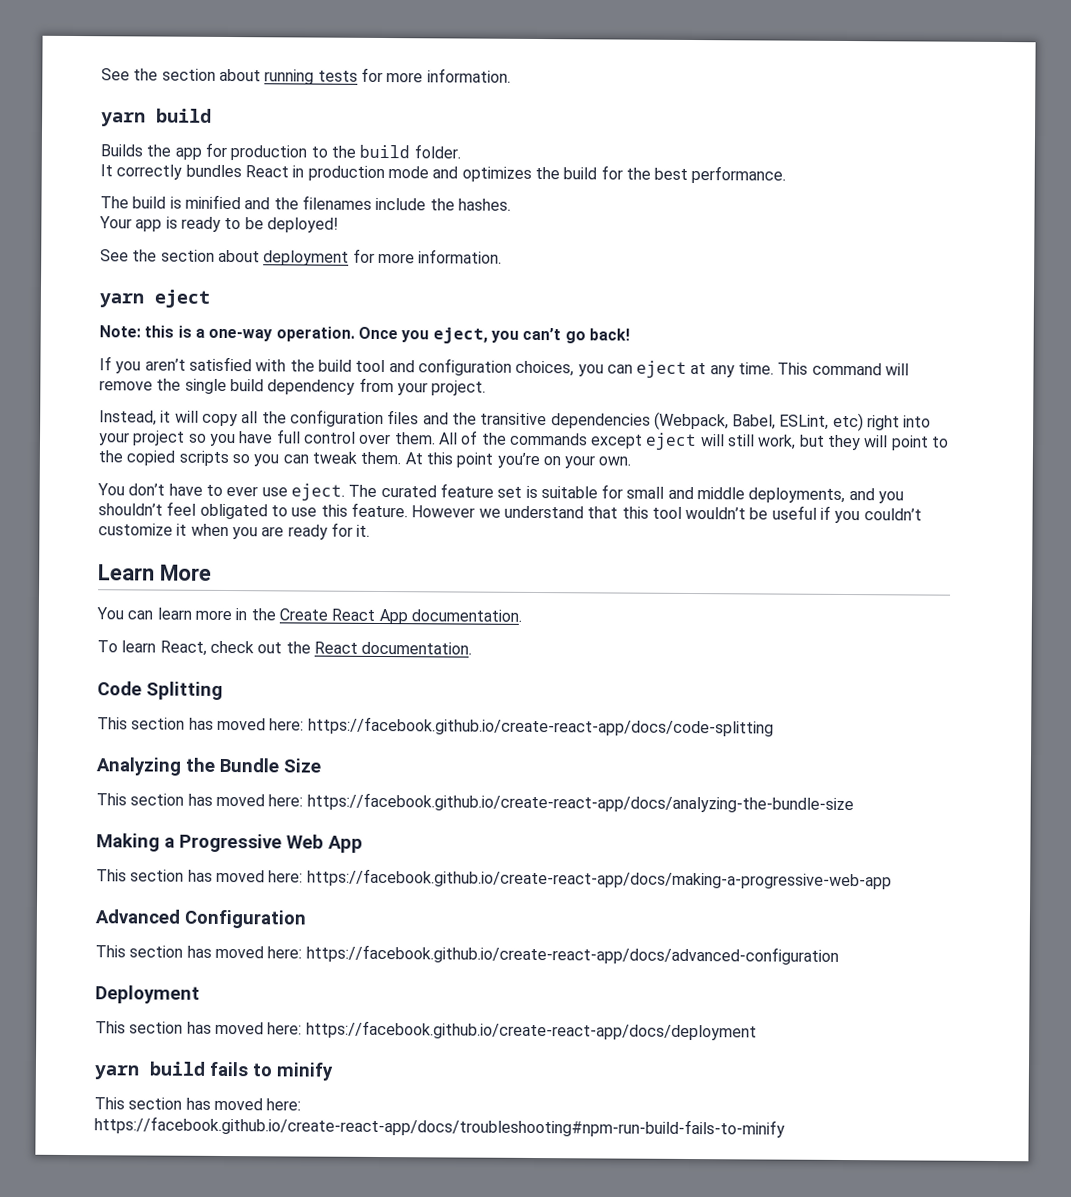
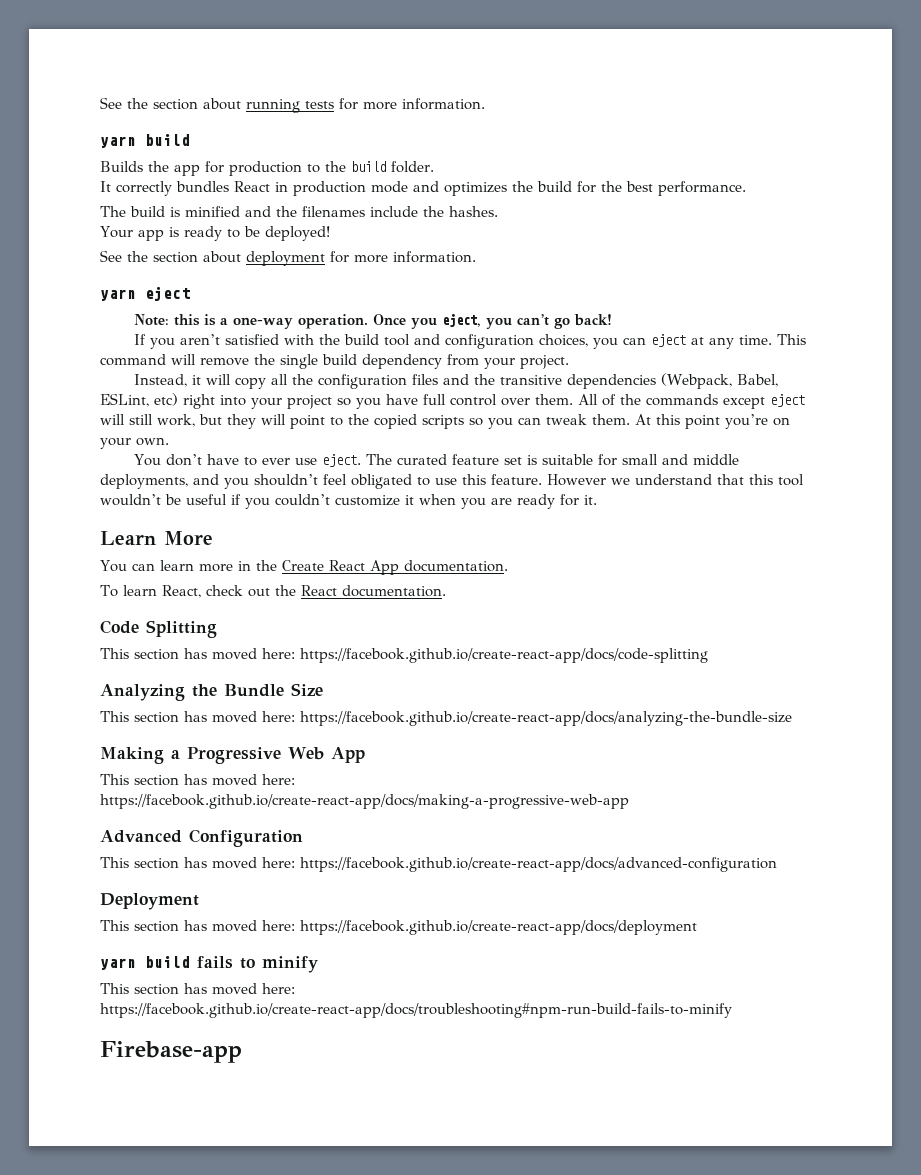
(785, 1127) none -> [100,1041,242,1063] // Firebase-app

